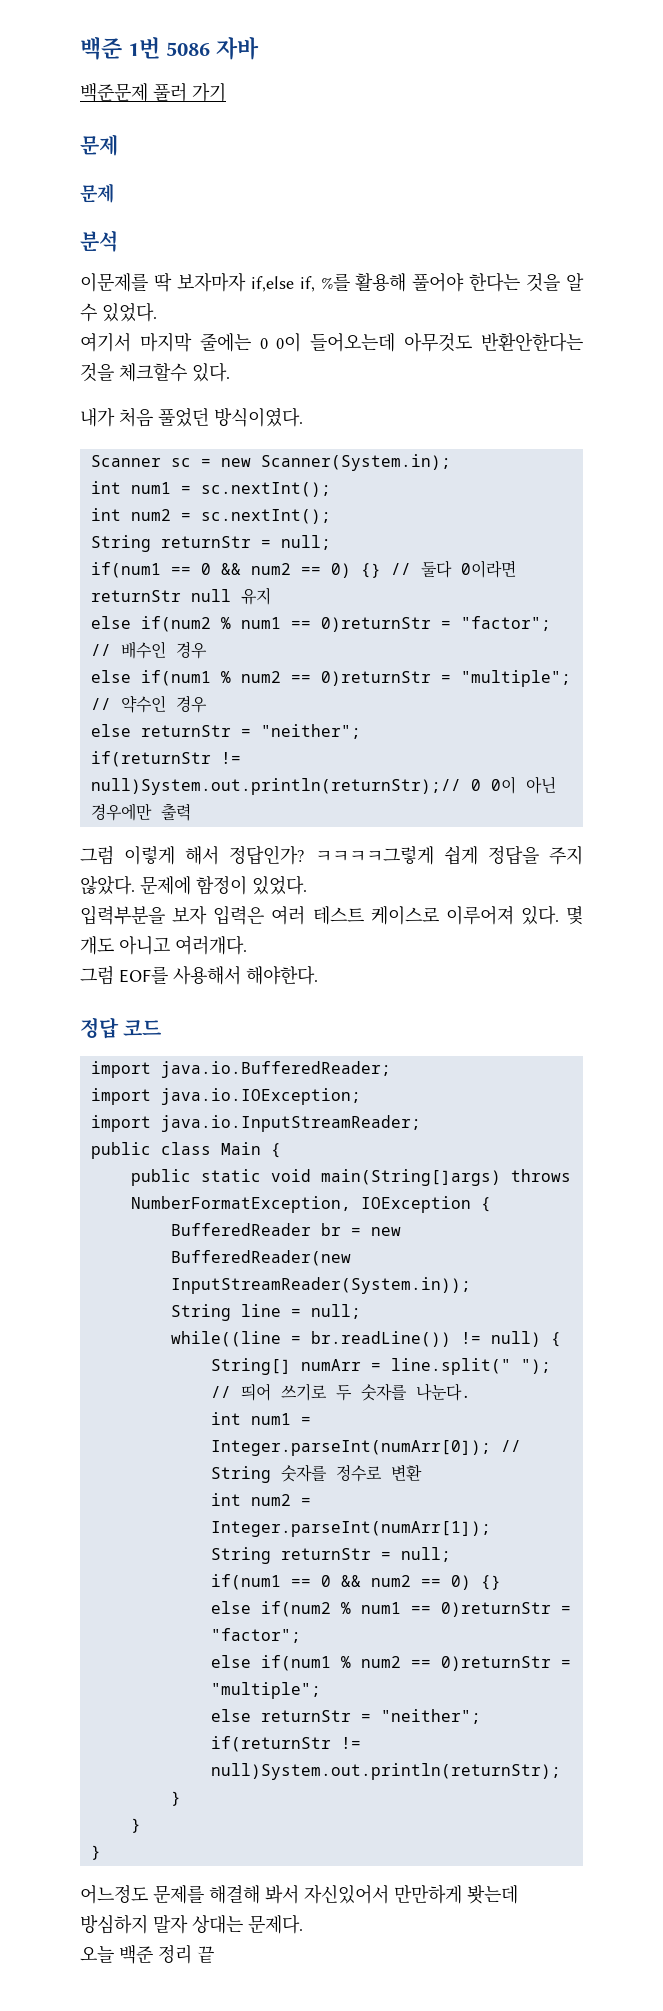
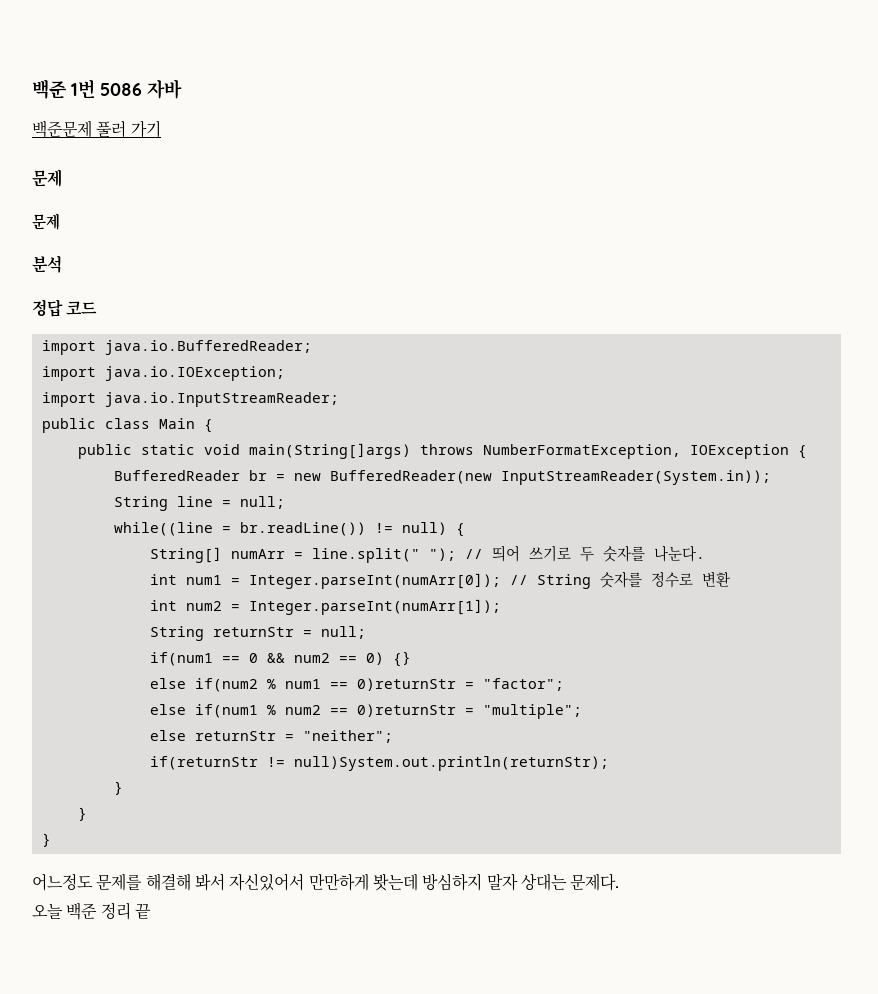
[80,272,584,292] [80,302,157,322] [80,332,583,352] [80,362,230,382] [80,407,303,427] [90,454,451,471] [90,481,331,497] [90,508,331,524] [90,535,331,552] [90,560,516,578] [90,587,271,605] [90,616,551,632] [90,641,207,659] [90,670,571,687] [90,695,207,713] [90,724,361,739] [90,751,241,767] [90,776,556,795] [90,803,191,821] [80,845,583,865] [80,875,307,895] [80,905,583,925] [80,935,247,955] [80,965,318,985] // 이문제를 딱 보자마자 if,else if, %를 활용해 풀어야 한다는 것을 알 수 있었다. // 여기서 마지막 줄에는 0 0이 들어오는데 아무것도 반환안한다는 것을 체크할수 있다. // 내가 처음 풀었던 방식이였다. // Scanner sc = new Scanner(System.in); // int num1 = sc.nextInt(); // int num2 = sc.nextInt(); // String returnStr = null; // if(num1 == 0 && num2 == 0) {} // 둘다 0이라면 returnStr null 유지 // else if(num2 % num1 == 0)returnStr = "factor"; // 배수인 경우 // else if(num1 % num2 == 0)returnStr = "multiple"; // 약수인 경우 // else returnStr = "neither"; // if(returnStr != null)System.out.println(returnStr);// 0 0이 아닌 경우에만 출력 // 그럼 이렇게 해서 정답인가? ㅋㅋㅋㅋ그렇게 쉽게 정답을 주지 않았다. 문제에 함정이 있었다. // 입력부분을 보자 입력은 여러 테스트 케이스로 이루어져 있다. 몇 개도 아니고 여러개다. // 그럼 EOF를 사용해서 해야한다. -> (62, 264) none

